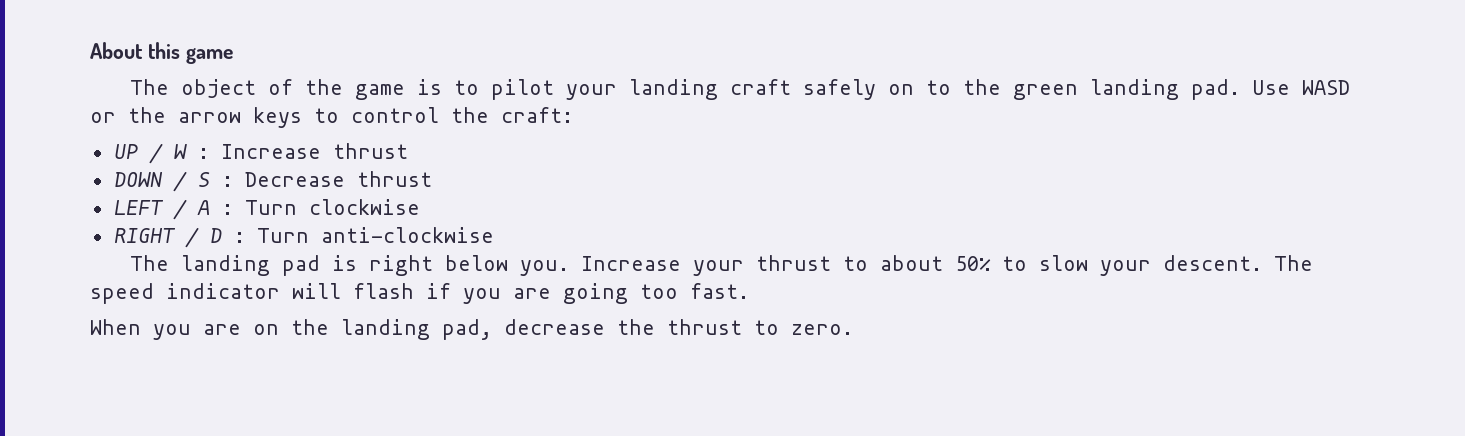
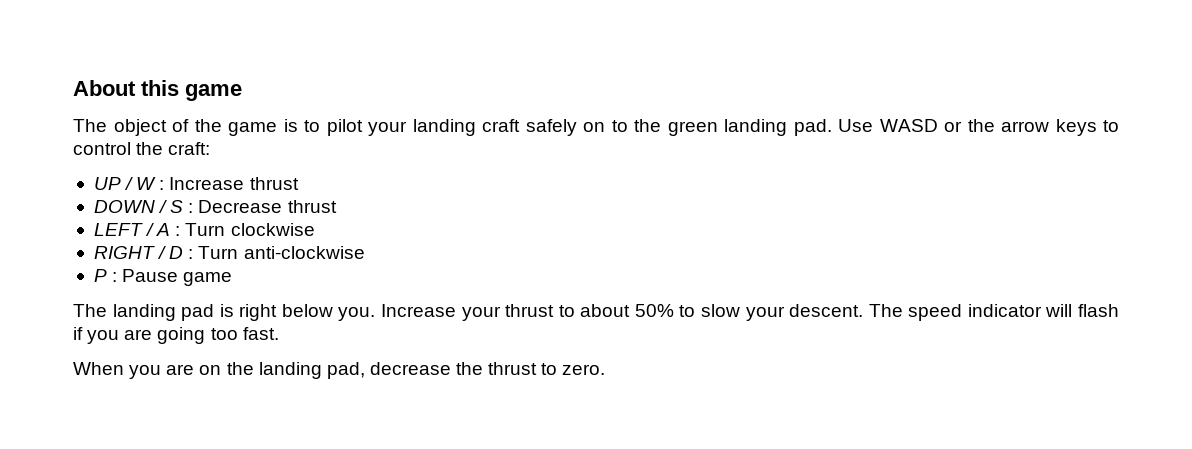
(494, 235) none -> [93,269,233,286] // P : Pause game

